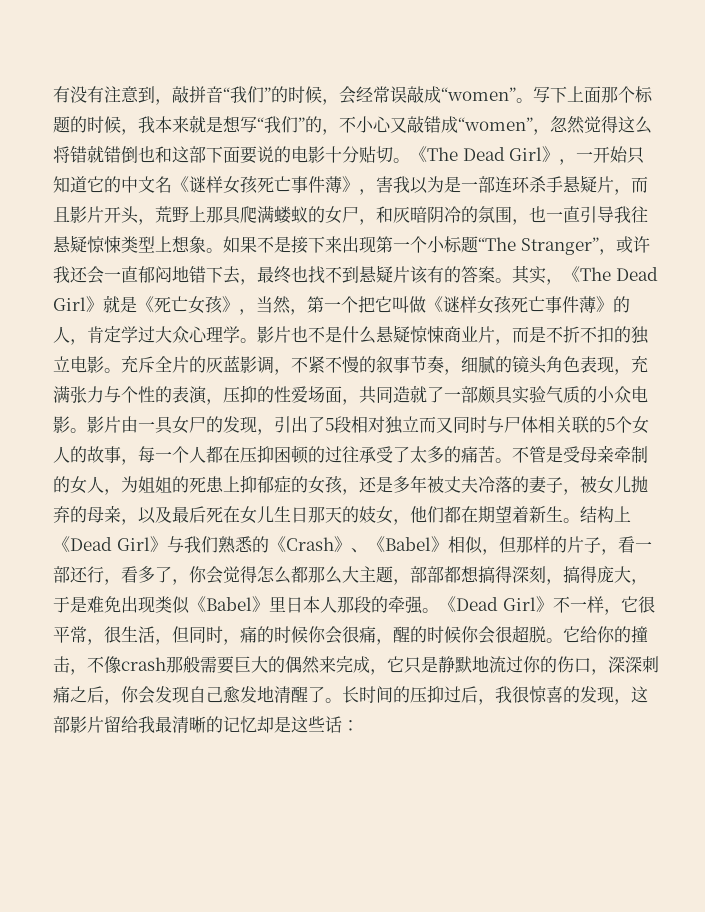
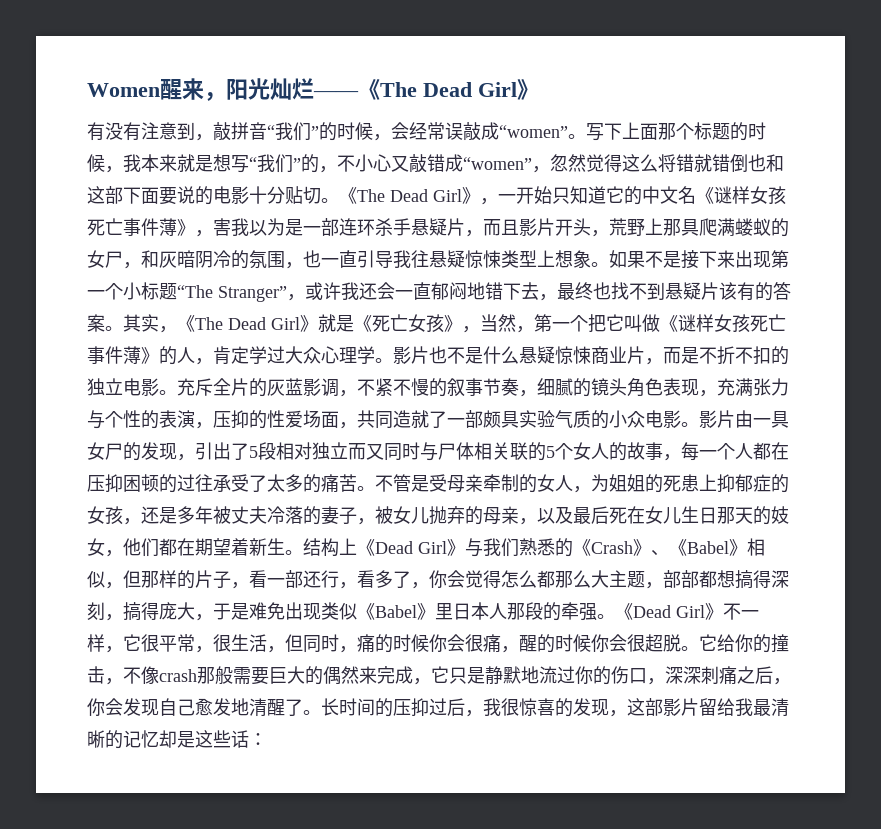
(53, 94) none -> [87,78,539,101] Women醒来，阳光灿烂——《The Dead Girl》 //

